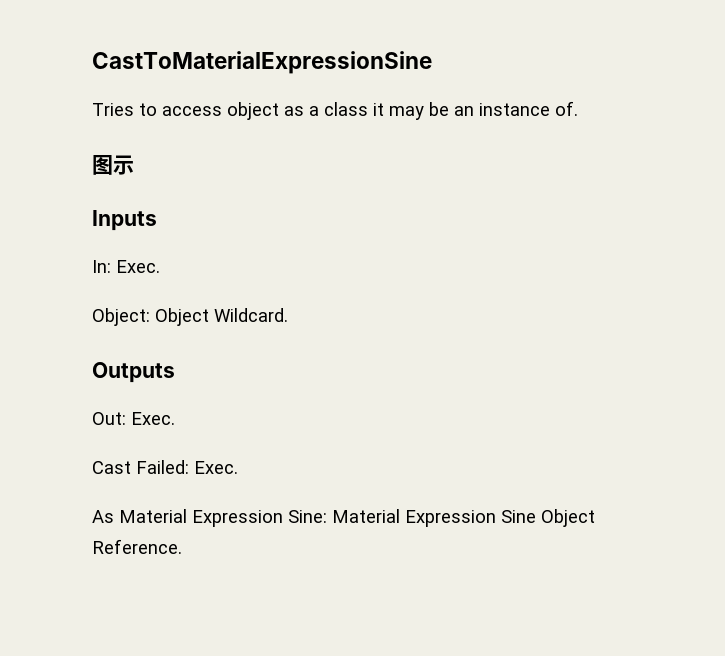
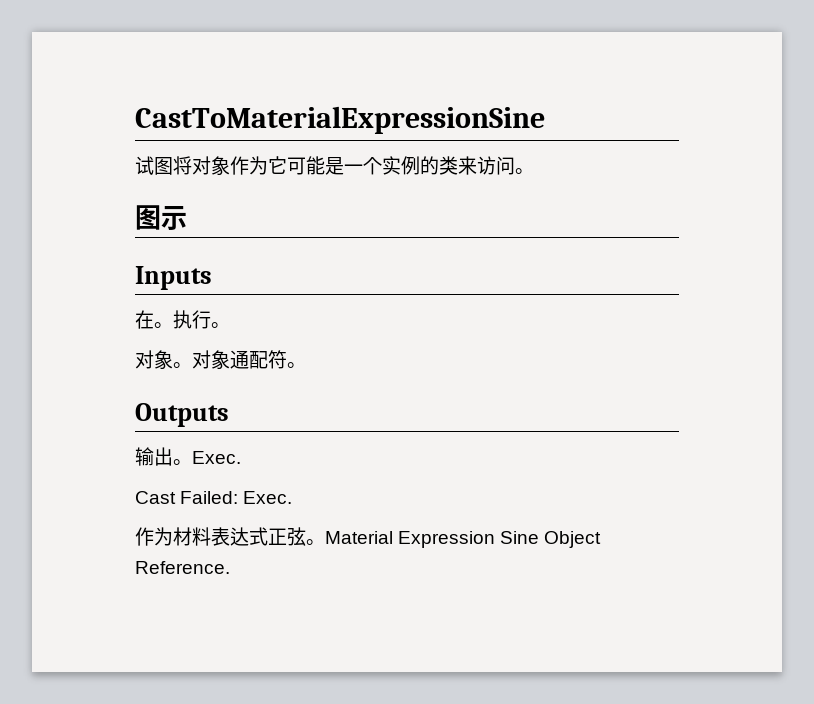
[92,101,578,120] [92,155,134,175] [92,210,157,231] [92,260,160,273] [92,308,288,326] Tries to access object as a class it may be an instance of. // 图示 // Inputs // In: Exec. // Object: Object Wildcard. -> [135,156,534,175] [135,205,187,230] [135,266,212,290] [135,310,230,329] [135,350,306,369] 试图将对象作为它可能是一个实例的类来访问。 // 图示 // Inputs // 在。执行。 // 对象。对象通配符。
[92,412,126,425] Out: -> [135,447,192,466] 输出。
[92,509,327,527] As Material Expression Sine: -> [135,527,325,546] 作为材料表达式正弦。

